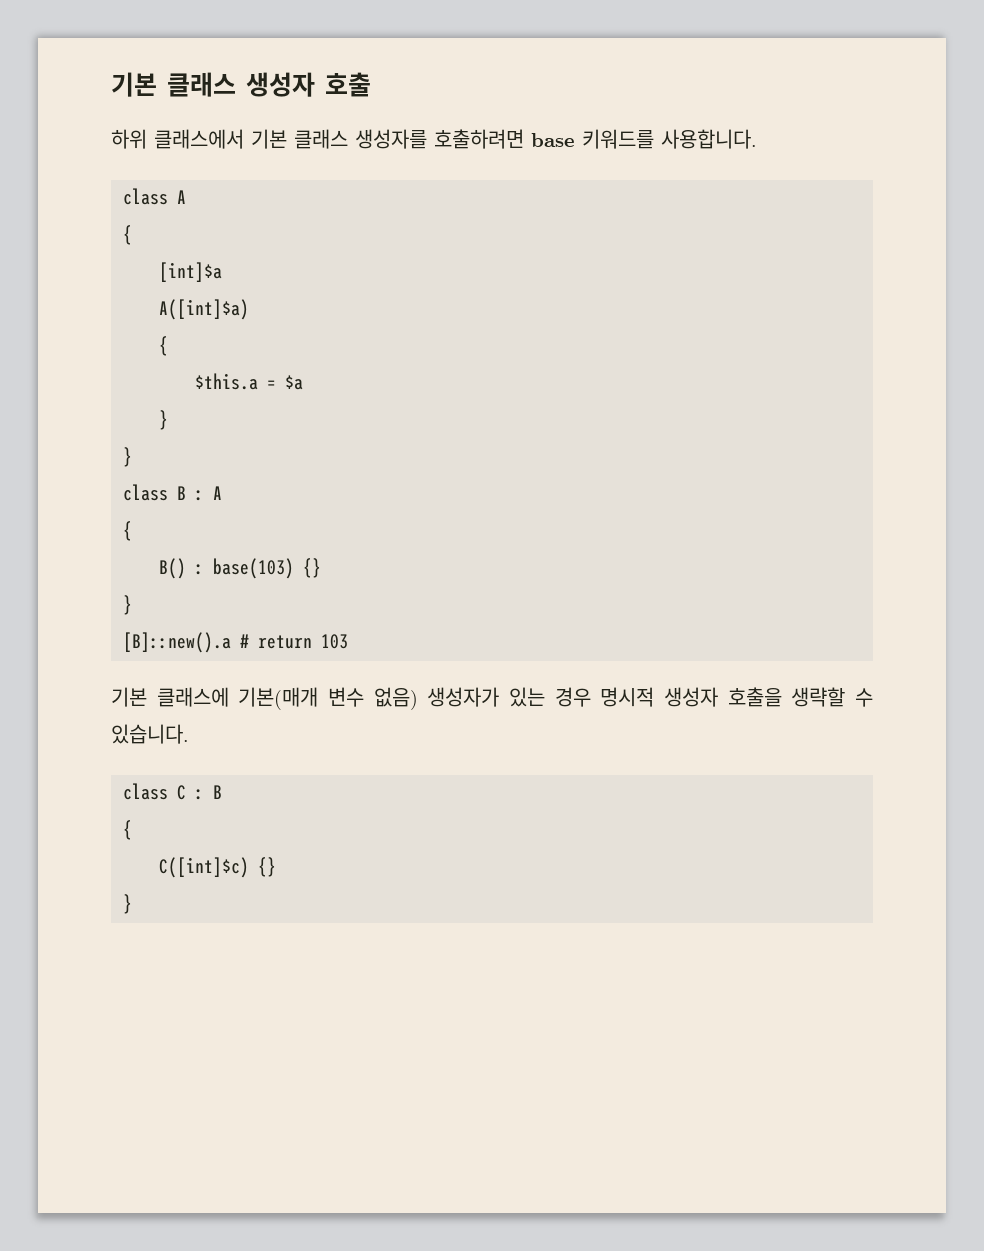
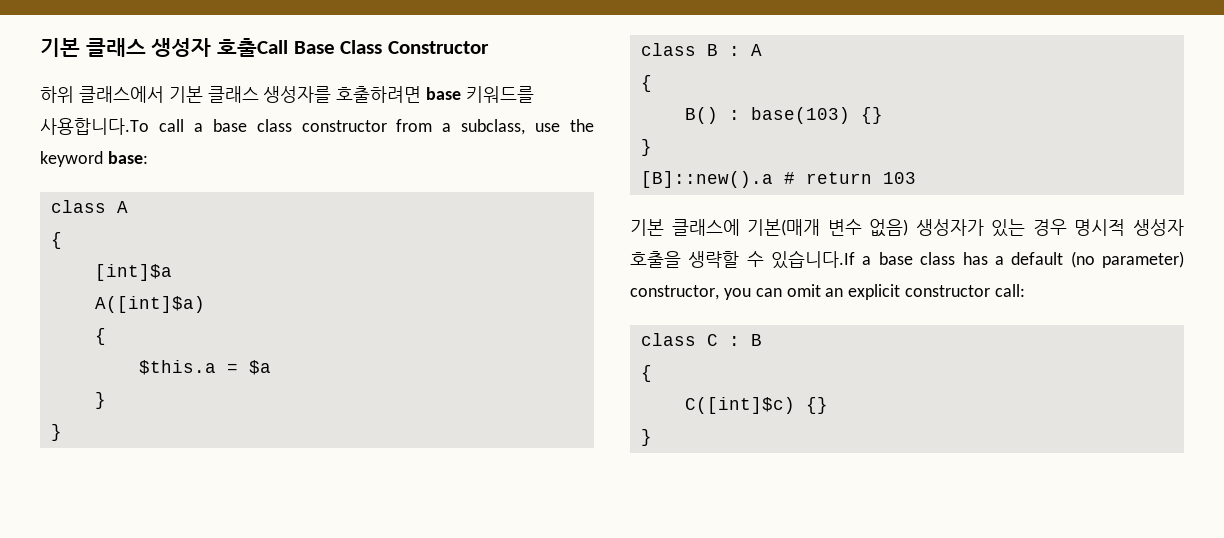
[325,72,371,97] 호출 -> [217,38,490,57] 호출Call Base Class Constructor
[661,129,757,149] 사용합니다. -> [40,118,594,135] [40,151,148,167] 사용합니다.To call a base class constructor from a subclass, use the keyword base:
[111,724,189,744] 있습니다. -> [771,250,1184,269] [630,284,1026,300] 있습니다.If a base class has a default (no parameter) constructor, you can omit an explicit constructor call:

